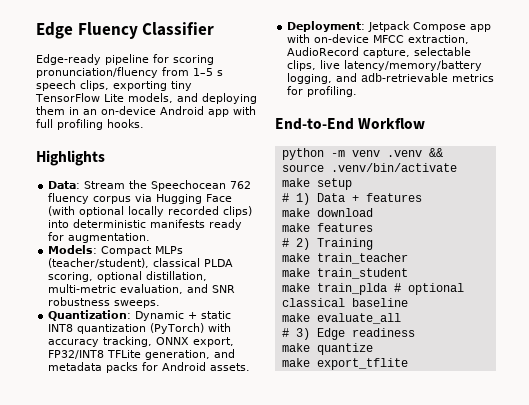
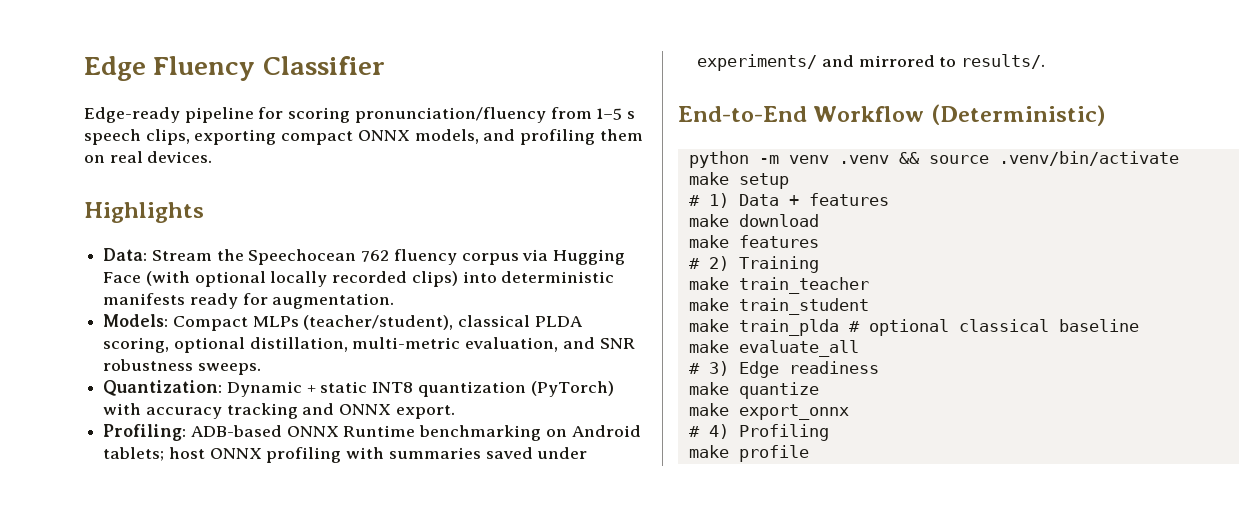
[171,81,192,91] [35,93,257,104] [36,106,256,117] [36,119,144,130] tiny TensorFlow Lite models, and deploying them in an on-device Android app with full profiling hooks. -> [281,129,643,145] [84,151,213,163] compact ONNX models, and profiling them on real devices.
[103,336,235,347] [48,349,236,360] [48,362,251,373] [287,21,492,32] [287,34,470,44] [287,47,472,58] [287,60,483,71] [287,73,495,84] [287,86,358,97] tracking, ONNX export, FP32/INT8 TFLite generation, and metadata packs for Android assets. // Deployment: Jetpack Compose app with on-device MFCC extraction, AudioRecord capture, selectable clips, live latency/memory/battery logging, and adb-retrievable metrics for profiling. -> [226,403,455,419] [103,424,641,441] [103,447,588,463] [697,54,1046,71] tracking and ONNX export. // Profiling: ADB-based ONNX Runtime benchmarking on Android tablets; host ONNX profiling with summaries saved under experiments/ and mirrored to results/.
(426, 123) none -> [930,104,1105,126] (Deterministic)
[316,358,408,370] export_tflite -> [738,404,849,420] [688,424,829,441] [688,445,809,462] export_onnx // # 4) Profiling // make profile

